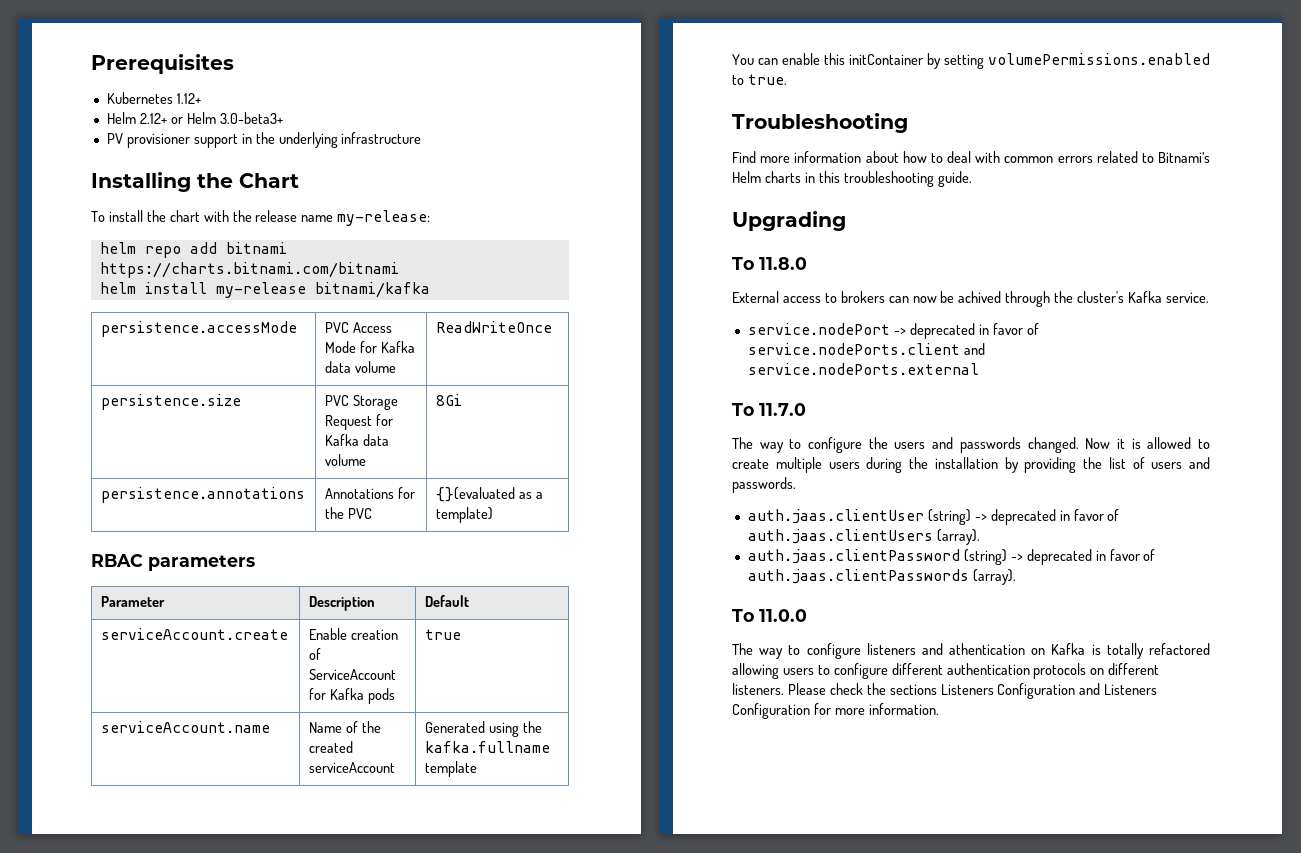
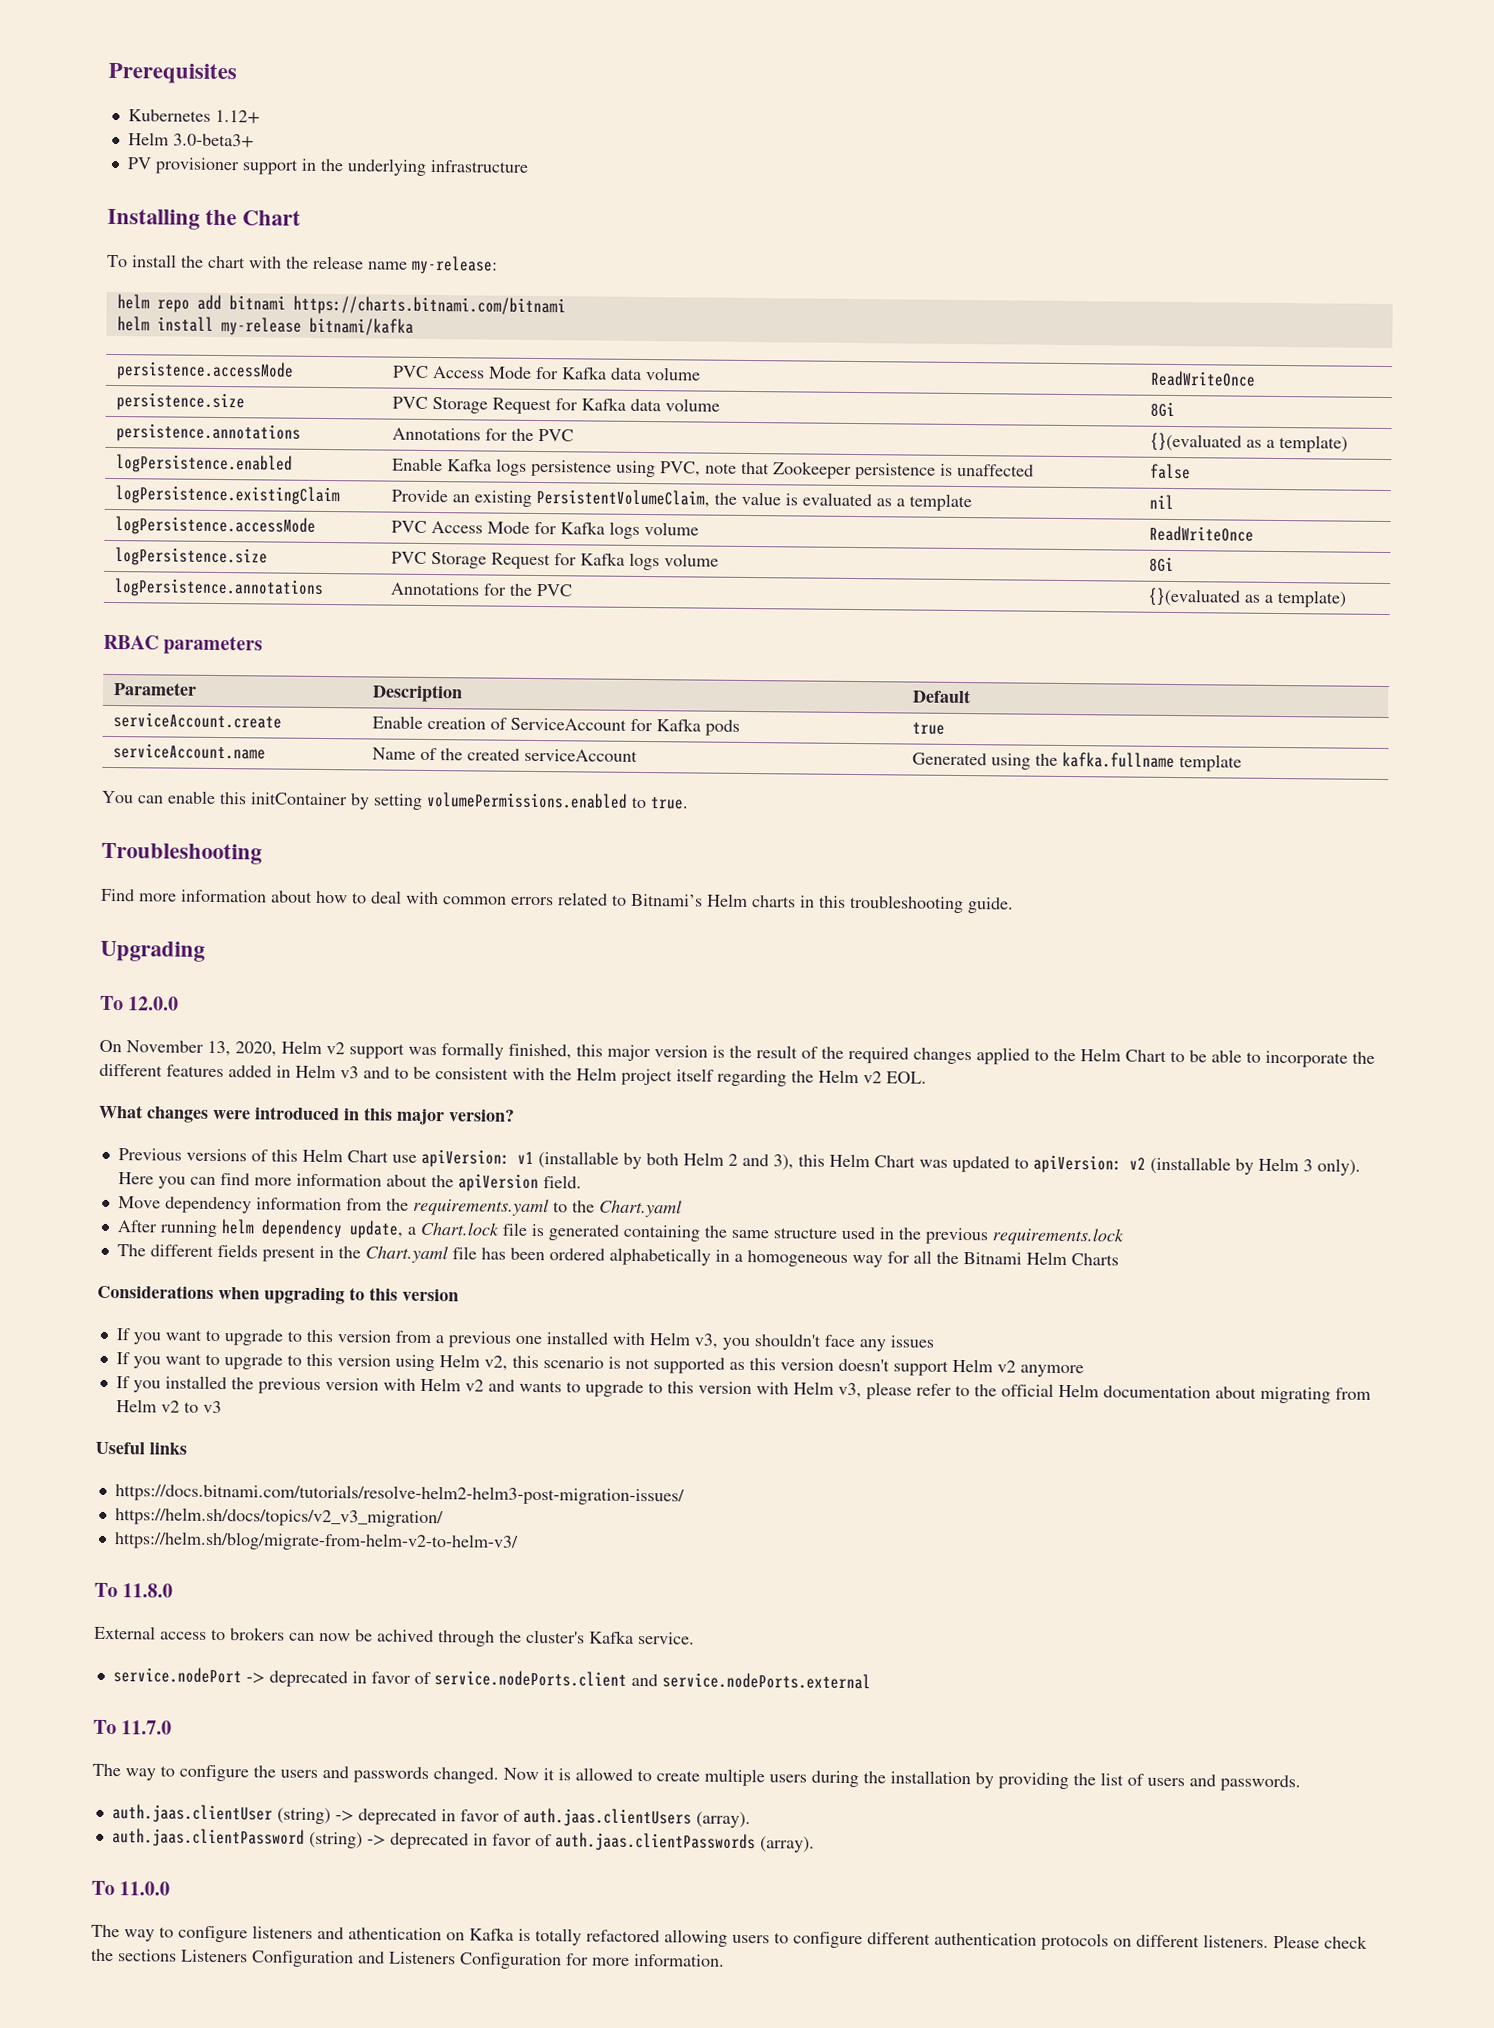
[139,112,216,124] 2.12+ or Helm -> (169, 139) none
(494, 515) none -> [116,454,294,474] [392,457,1035,480] [1150,463,1192,480] [115,485,341,506] [391,488,973,512] [1149,494,1175,510] [115,516,317,536] [391,520,700,539] [1149,525,1255,542] [115,547,269,567] [391,551,720,571] [1149,556,1175,573] [114,578,325,598] [390,582,574,597] [1148,587,1348,608] // logPersistence.enabled | Enable Kafka logs persistence using PVC, note that Zookeeper persistence is unaffected | false // logPersistence.existingClaim | Provide an existing PersistentVolumeClaim, the value is evaluated as a template | nil // logPersistence.accessMode | PVC Access Mode for Kafka logs volume | ReadWriteOnce // logPersistence.size | PVC Storage Request for Kafka logs volume | 8Gi // logPersistence.annotations | Annotations for the PVC | {}(evaluated as a template)
(846, 221) none -> [100,995,180,1011] [99,1039,1375,1068] [99,1063,927,1087] [98,1104,515,1126] [117,1148,1361,1176] [117,1172,582,1193] [117,1196,683,1218] [116,1219,1124,1246] [116,1244,1119,1268] [97,1284,459,1305] [115,1328,934,1352] [115,1352,1084,1378] [115,1375,1371,1404] [115,1399,222,1414] [95,1441,187,1455] [114,1483,685,1506] [114,1507,444,1528] [113,1531,519,1552] // To 12.0.0 // On November 13, 2020, Helm v2 support was formally finished, this major version is the result of the required changes applied to the Helm Chart to be able to incorporate the different features added in Helm v3 and to be consistent with the Helm project itself regarding the Helm v2 EOL. // What changes were introduced in this major version? // Previous versions of this Helm Chart use apiVersion: v1 (installable by both Helm 2 and 3), this Helm Chart was updated to apiVersion: v2 (installable by Helm 3 only). Here you can find more information about the apiVersion field. // Move dependency information from the requirements.yaml to the Chart.yaml // After running helm dependency update, a Chart.lock file is generated containing the same structure used in the previous requirements.lock // The different fields present in the Chart.yaml file has been ordered alphabetically in a homogeneous way for all the Bitnami Helm Charts // Considerations when upgrading to this version // If you want to upgrade to this version from a previous one installed with Helm v3, you shouldn't face any issues // If you want to upgrade to this version using Helm v2, this scenario is not supported as this version doesn't support Helm v2 anymore // If you installed the previous version with Helm v2 and wants to upgrade to this version with Helm v3, please refer to the official Helm documentation about migrating from Helm v2 to v3 // Useful links // https://docs.bitnami.com/tutorials/resolve-helm2-helm3-post-migration-issues/ // https://helm.sh/docs/topics/v2_v3_migration/ // https://helm.sh/blog/migrate-from-helm-v2-to-helm-v3/

